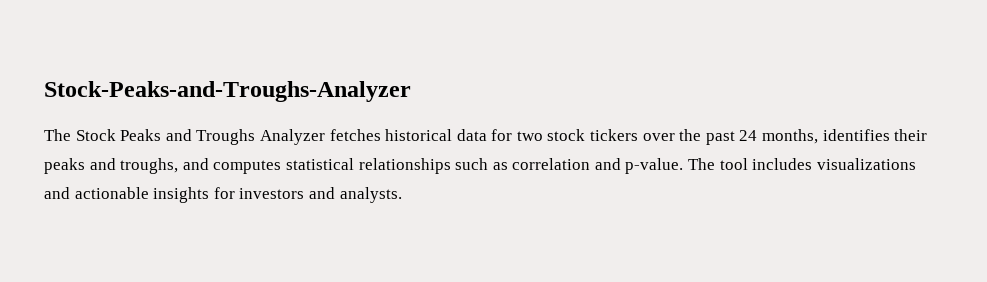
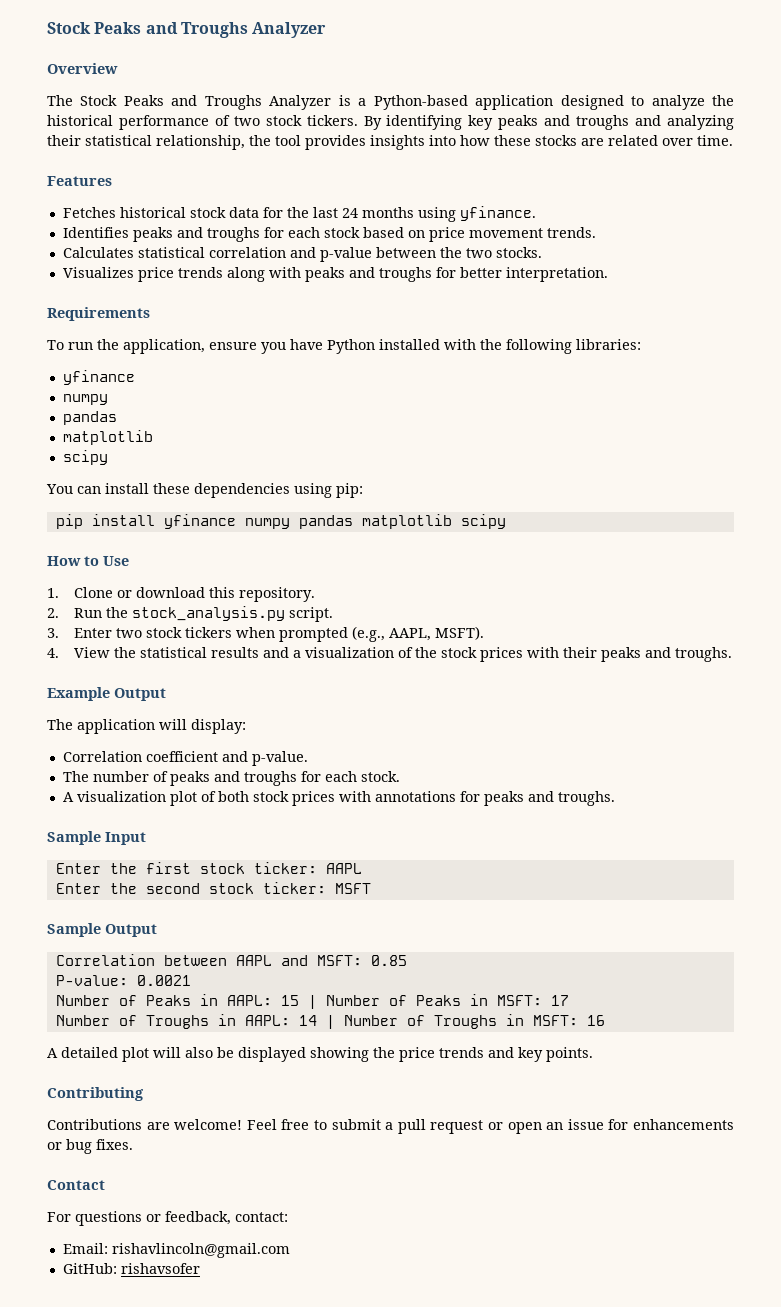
[44,81,411,102] Stock-Peaks-and-Troughs-Analyzer -> [47,22,327,38] [47,63,118,74] Stock Peaks and Troughs Analyzer // Overview
[329,129,928,145] [44,158,916,174] [44,187,402,203] fetches historical data for two stock tickers over the past 24 months, identifies their peaks and troughs, and computes statistical relationships such as correlation and p-value. The tool includes visualizations and actionable insights for investors and analysts. -> [338,95,734,110] [47,115,734,130] [47,135,733,150] [47,176,112,186] [62,206,536,222] [62,227,596,242] [62,247,542,262] [62,267,608,282] [47,307,150,321] [47,339,641,354] [62,370,135,385] [62,394,108,405] [62,411,117,425] [62,430,153,445] [62,450,108,465] [46,483,363,498] [55,514,506,529] [47,556,129,566] [47,587,316,602] [47,606,334,622] [47,626,485,642] [47,647,733,662] [47,687,166,701] [47,719,246,734] [62,751,308,766] [62,771,400,786] [62,791,615,806] [47,831,146,845] [55,862,362,874] [55,882,371,894] [47,923,157,937] [55,954,407,966] [55,975,191,986] [55,994,569,1009] [55,1014,605,1029] [47,1047,593,1062] [47,1087,144,1101] [47,1119,735,1134] [47,1139,133,1154] [47,1180,105,1190] [47,1211,288,1226] [62,1243,290,1258] [62,1263,200,1274] is a Python-based application designed to analyze the historical performance of two stock tickers. By identifying key peaks and troughs and analyzing their statistical relationship, the tool provides insights into how these stocks are related over time. // Features // Fetches historical stock data for the last 24 months using yfinance. // Identifies peaks and troughs for each stock based on price movement trends. // Calculates statistical correlation and p-value between the two stocks. // Visualizes price trends along with peaks and troughs for better interpretation. // Requirements // To run the application, ensure you have Python installed with the following libraries: // yfinance // numpy // pandas // matplotlib // scipy // You can install these dependencies using pip: // pip install yfinance numpy pandas matplotlib scipy // How to Use // 1. Clone or download this repository. // 2. Run the stock_analysis.py script. // 3. Enter two stock tickers when prompted (e.g., AAPL, MSFT). // 4. View the statistical results and a visualization of the stock prices with their peaks and troughs. // Example Output // The application will display: // Correlation coefficient and p-value. // The number of peaks and troughs for each stock. // A visualization plot of both stock prices with annotations for peaks and troughs. // Sample Input // Enter the first stock ticker: AAPL // Enter the second stock ticker: MSFT // Sample Output // Correlation between AAPL and MSFT: 0.85 // P-value: 0.0021 // Number of Peaks in AAPL: 15 | Number of Peaks in MSFT: 17 // Number of Troughs in AAPL: 14 | Number of Troughs in MSFT: 16 // A detailed plot will also be displayed showing the price trends and key points. // Contributing // Contributions are welcome! Feel free to submit a pull request or open an issue for enhancements or bug fixes. // Contact // For questions or feedback, contact: // Email: rishavlincoln@gmail.com // GitHub: rishavsofer

